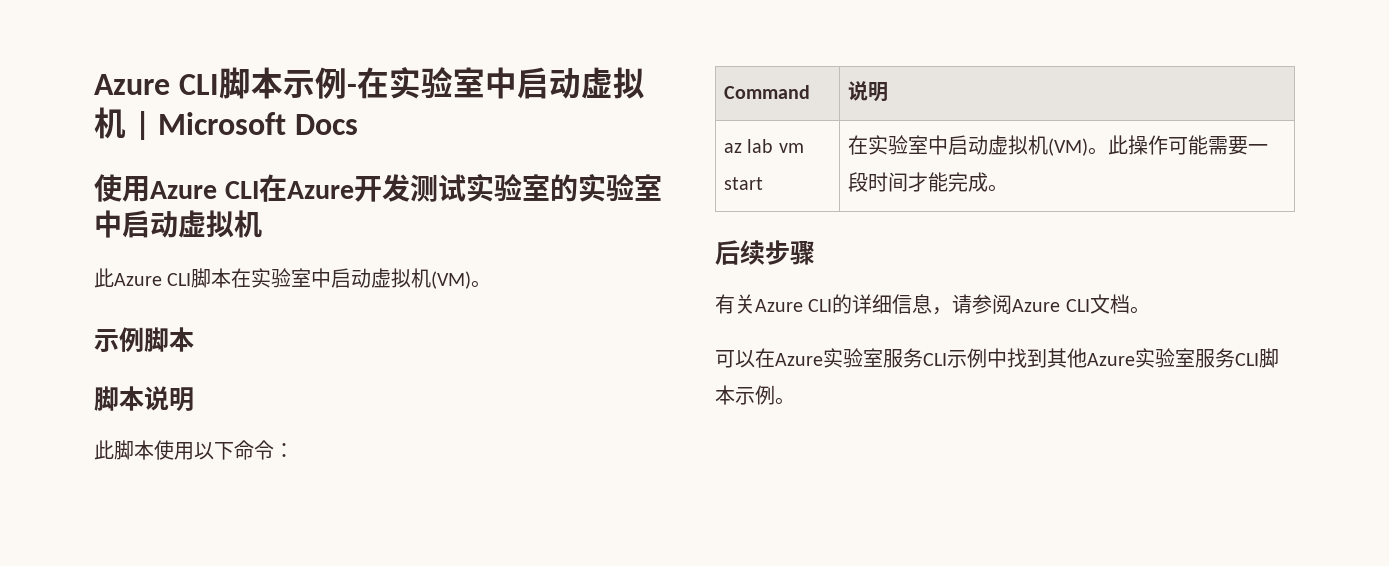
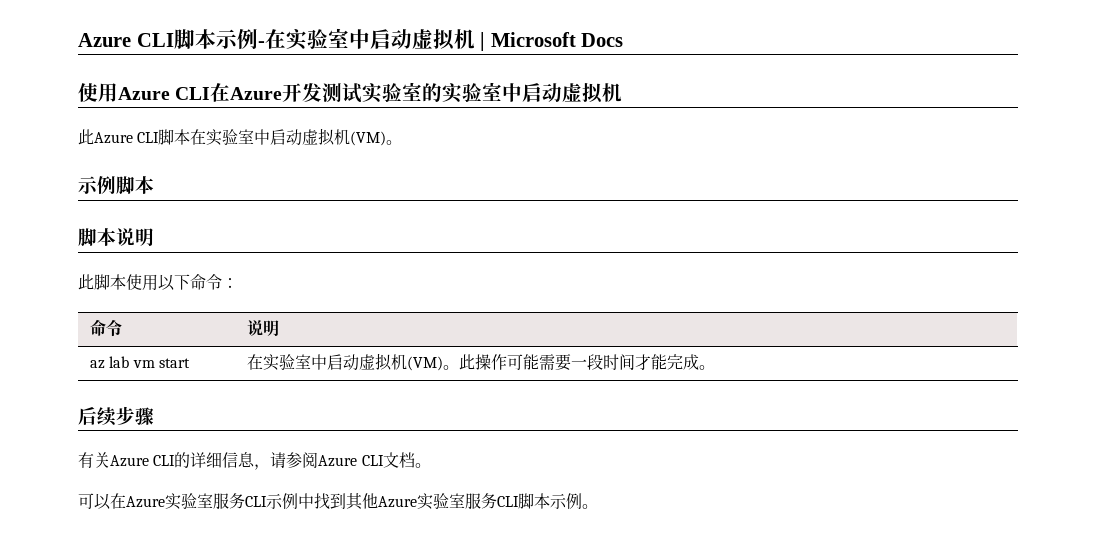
[723,85,810,99] Command -> [89,319,122,337] 命令

